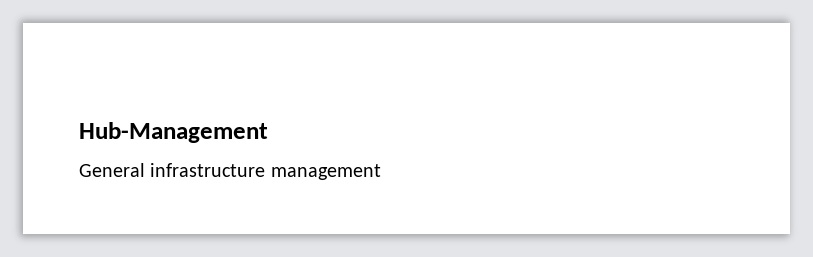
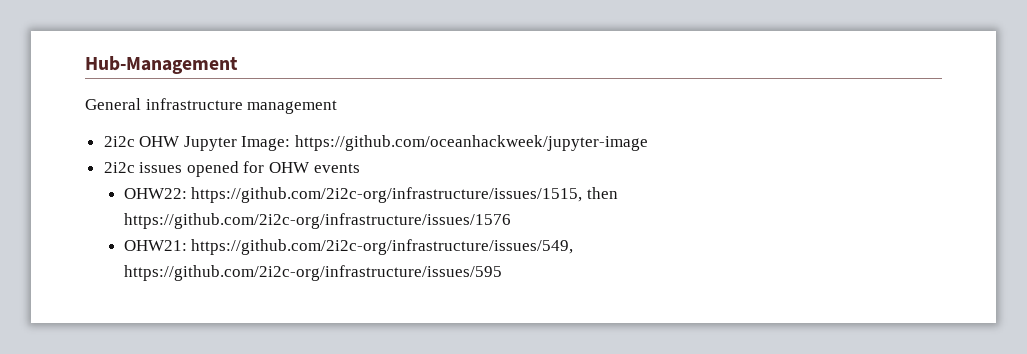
(381, 172) none -> [103,135,649,151] [103,161,360,177] [123,187,619,203] [123,213,511,229] [123,239,574,255] [123,265,502,281] // 2i2c OHW Jupyter Image: https://github.com/oceanhackweek/jupyter-image // 2i2c issues opened for OHW events // OHW22: https://github.com/2i2c-org/infrastructure/issues/1515, then https://github.com/2i2c-org/infrastructure/issues/1576 // OHW21: https://github.com/2i2c-org/infrastructure/issues/549, https://github.com/2i2c-org/infrastructure/issues/595

